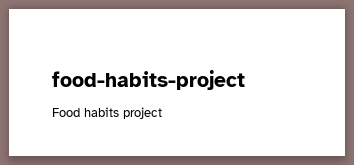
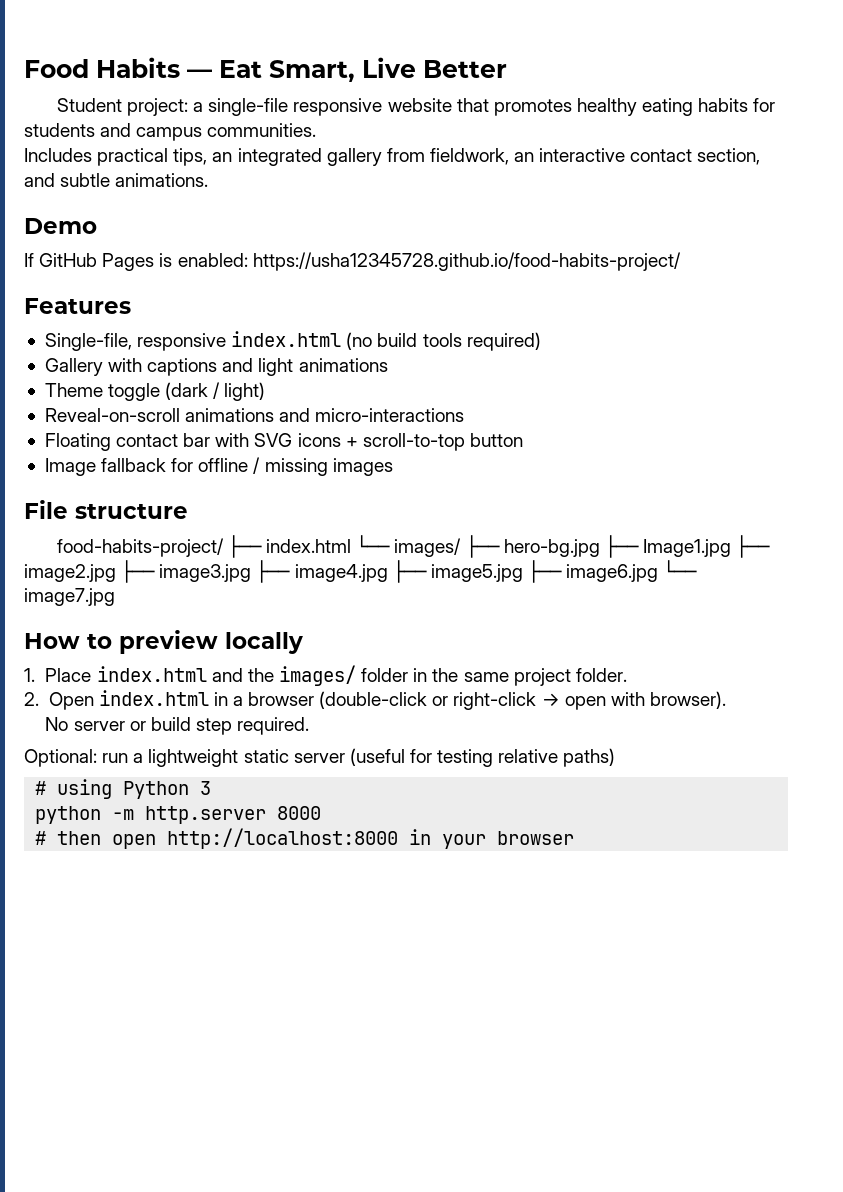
[52,70,245,90] [52,107,162,119] food-habits-project // Food habits project -> [24,57,507,82] [56,98,776,116] [24,123,317,141] [24,148,761,166] [24,173,209,187] [24,218,97,234] [24,252,681,271] [24,298,131,314] [44,331,541,351] [44,358,388,376] [44,382,266,401] [44,408,465,422] [44,433,523,451] [44,457,393,476] [24,500,188,519] [56,535,771,558] [24,560,698,583] [24,588,115,606] [24,630,303,654] [24,665,627,686] [24,690,726,710] [45,717,310,735] [24,748,616,767] [35,779,212,799] [35,806,322,824] [35,828,575,849] Food Habits — Eat Smart, Live Better // Student project: a single-file responsive website that promotes healthy eating habits for students and campus communities. // Includes practical tips, an integrated gallery from fieldwork, an interactive contact section, and subtle animations. // Demo // If GitHub Pages is enabled: https://usha12345728.github.io/food-habits-project/ // Features // Single-file, responsive index.html (no build tools required) // Gallery with captions and light animations // Theme toggle (dark / light) // Reveal-on-scroll animations and micro-interactions // Floating contact bar with SVG icons + scroll-to-top button // Image fallback for offline / missing images // File structure // food-habits-project/ ├── index.html └── images/ ├── hero-bg.jpg ├── Image1.jpg ├── image2.jpg ├── image3.jpg ├── image4.jpg ├── image5.jpg ├── image6.jpg └── image7.jpg // How to preview locally // 1. Place index.html and the images/ folder in the same project folder. // 2. Open index.html in a browser (double-click or right-click → open with browser). // No server or build step required. // Optional: run a lightweight static server (useful for testing relative paths) // # using Python 3 // python -m http.server 8000 // # then open http://localhost:8000 in your browser

